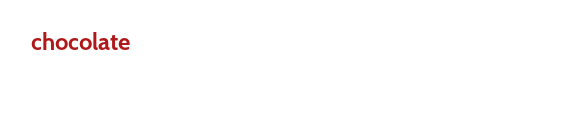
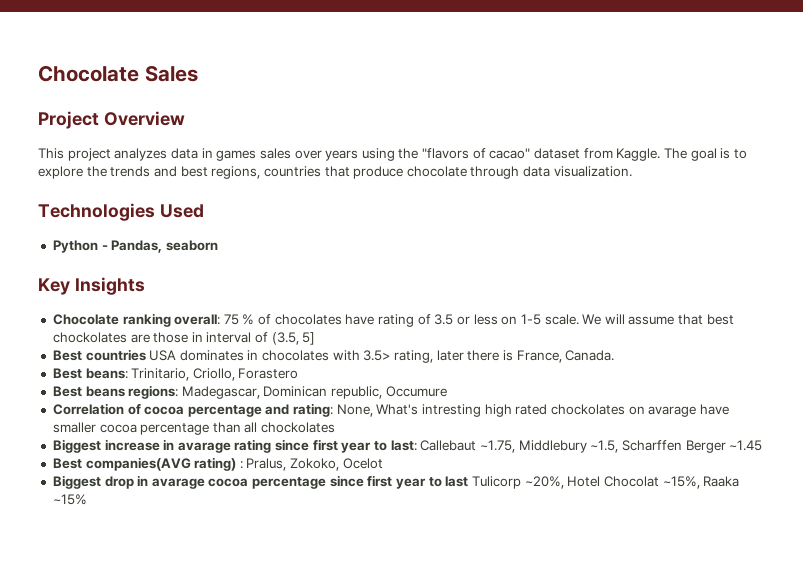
[31,32,130,50] chocolate -> [38,65,198,82] [38,111,185,129] [38,148,747,161] [38,166,632,179] [38,203,204,221] [52,240,218,253] [38,277,145,295] [52,313,734,327] [52,332,316,345] [52,349,615,363] [52,368,299,381] [52,385,447,399] [52,403,729,417] [52,422,336,435] [52,439,763,453] [52,457,383,471] [52,475,740,489] [52,494,87,505] Chocolate Sales // Project Overview // This project analyzes data in games sales over years using the "flavors of cacao" dataset from Kaggle. The goal is to explore the trends and best regions, countries that produce chocolate through data visualization. // Technologies Used // Python - Pandas, seaborn // Key Insights // Chocolate ranking overall: 75 % of chocolates have rating of 3.5 or less on 1-5 scale. We will assume that best chockolates are those in interval of (3.5, 5] // Best countries USA dominates in chocolates with 3.5> rating, later there is France, Canada. // Best beans: Trinitario, Criollo, Forastero // Best beans regions: Madegascar, Dominican republic, Occumure // Correlation of cocoa percentage and rating: None, What's intresting high rated chockolates on avarage have smaller cocoa percentage than all chockolates // Biggest increase in avarage rating since first year to last: Callebaut ~1.75, Middlebury ~1.5, Scharffen Berger ~1.45 // Best companies(AVG rating) : Pralus, Zokoko, Ocelot // Biggest drop in avarage cocoa percentage since first year to last Tulicorp ~20%, Hotel Chocolat ~15%, Raaka ~15%

